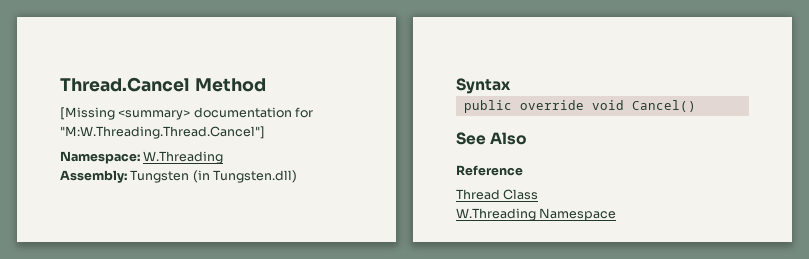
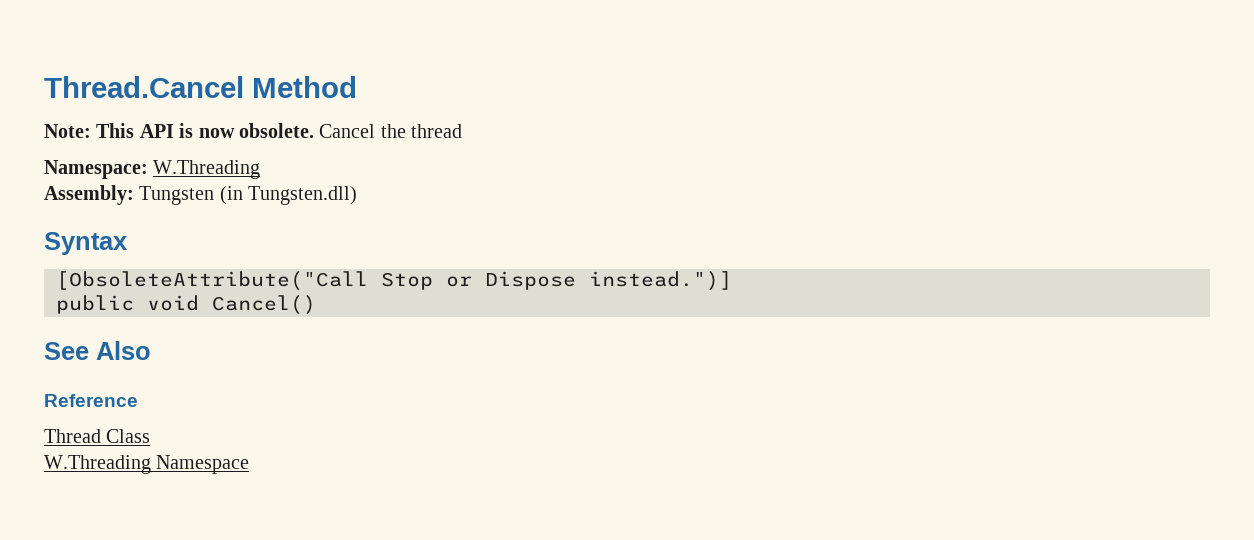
[60,107,314,120] [60,126,265,139] [Missing <summary> documentation for "M:W.Threading.Thread.Cancel"] -> [44,123,463,138] Note: This API is now obsolete. Cancel the thread
(511, 86) none -> [56,271,732,291] // [ObsoleteAttribute("Call Stop or Dispose instead.")]
[519,100,584,110] override -> (134, 304) none

